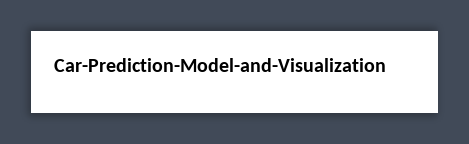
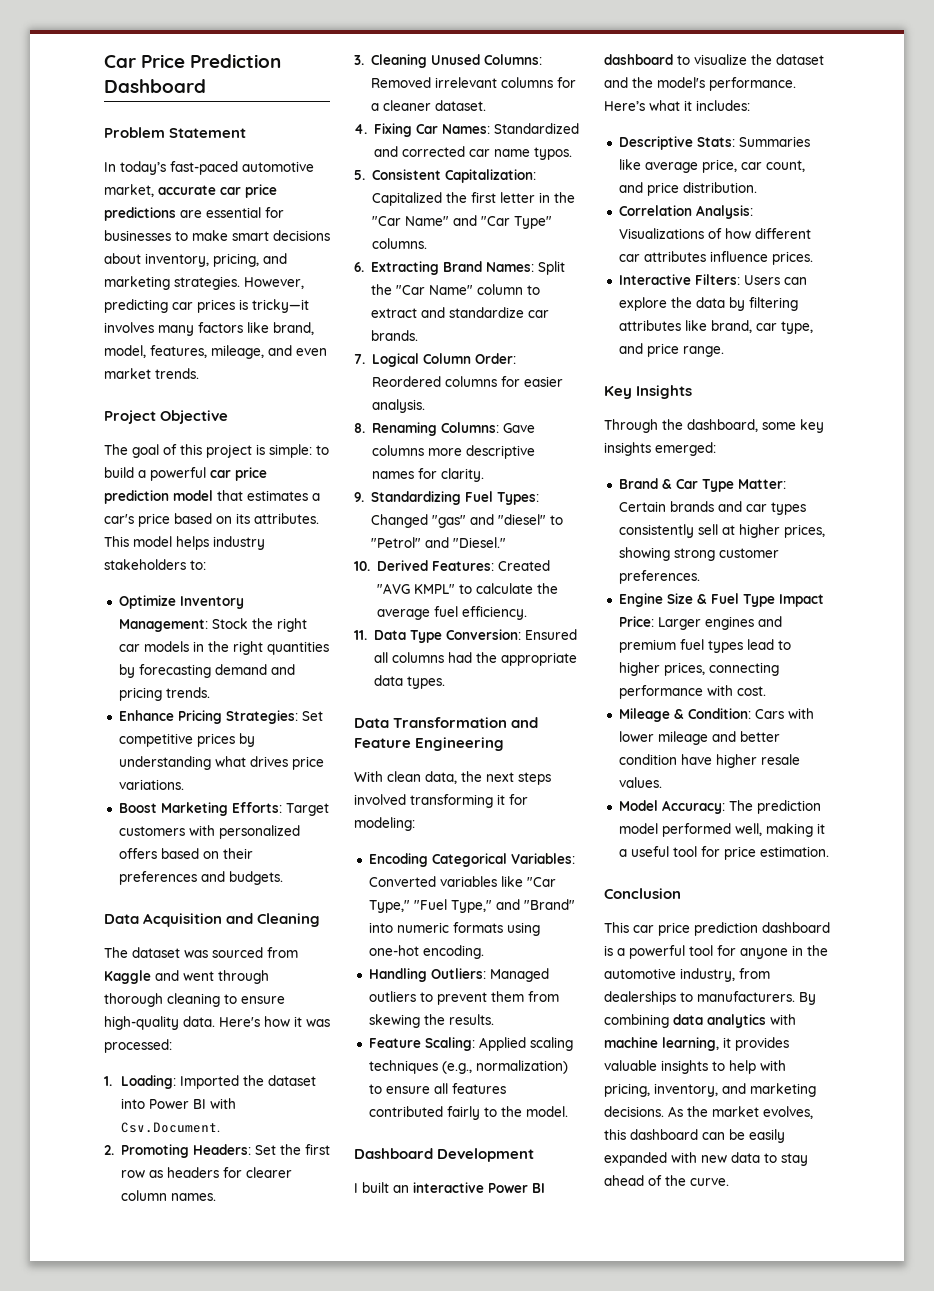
[54,58,386,72] Car-Prediction-Model-and-Visualization -> [104,54,282,68] [104,79,206,93] [104,127,247,138] [104,161,314,175] [104,184,277,198] [104,207,284,221] [104,230,330,241] [104,253,287,267] [104,276,304,290] [104,299,309,313] [104,322,314,336] [104,345,327,359] [104,368,199,379] [104,410,229,424] [104,444,329,458] [104,467,267,481] [104,490,320,504] [104,513,319,527] [104,536,265,550] [104,559,206,570] [118,595,244,609] [118,618,307,632] [118,641,329,655] [118,664,295,678] [118,687,210,701] [118,710,323,724] [118,733,255,747] [118,756,324,770] [118,779,184,790] [118,802,329,816] [118,825,300,839] [118,848,253,859] [118,871,283,885] [104,913,321,927] [104,947,298,958] [104,970,269,984] [104,993,285,1007] [104,1016,330,1030] [104,1039,172,1053] [104,1075,316,1089] [120,1098,236,1109] [120,1122,220,1133] [104,1144,330,1158] [120,1167,292,1178] [120,1190,216,1201] [354,54,542,68] [370,77,576,88] [370,100,486,111] [354,123,579,137] [373,146,572,160] [354,169,536,183] [371,192,575,206] [371,215,552,229] [371,238,427,249] [354,261,565,275] [370,284,540,295] [370,307,549,318] [370,330,418,341] [354,353,516,367] [371,376,563,387] [371,399,425,413] [354,422,535,436] [371,445,535,459] [371,468,484,482] [354,491,539,505] [370,514,563,528] [370,537,506,548] [354,560,550,571] [376,583,558,594] [376,606,527,620] [354,629,577,643] [373,652,577,666] [373,675,445,689] [354,717,539,728] [354,737,505,751] [354,771,551,785] [354,794,528,808] [354,817,415,831] [368,853,575,867] [368,876,556,887] [368,899,575,913] [368,922,540,936] [368,945,484,959] [368,968,549,982] [368,991,559,1005] [368,1014,494,1028] [368,1037,573,1051] [368,1060,568,1074] [368,1083,506,1094] [368,1106,568,1120] [354,1148,535,1162] [354,1182,545,1193] [604,54,824,65] [604,77,796,91] [604,100,750,111] [618,136,810,150] [618,159,805,173] [618,182,757,196] [618,205,753,219] [618,228,811,239] [618,251,813,265] [618,274,807,285] [618,297,798,311] [618,320,813,334] [618,343,724,357] [604,385,693,399] [604,419,824,433] [604,442,716,456] [618,478,786,492] [618,501,806,515] [618,524,825,538] [618,547,779,561] [618,570,700,584] [618,593,824,607] [618,616,782,630] [618,639,791,653] [618,662,779,676] [618,685,766,699] [618,708,814,722] [618,731,780,745] [618,754,800,768] [618,777,662,788] [618,800,821,814] [618,823,825,837] [618,846,829,860] [604,888,681,899] [604,922,830,936] [604,945,828,959] [604,968,770,982] [604,991,816,1005] [604,1014,796,1028] [604,1037,789,1051] [604,1060,786,1074] [604,1083,816,1097] [604,1106,813,1119] [604,1129,785,1143] [604,1152,808,1166] [604,1175,729,1186] Car Price Prediction Dashboard // Problem Statement // In today’s fast-paced automotive market, accurate car price predictions are essential for businesses to make smart decisions about inventory, pricing, and marketing strategies. However, predicting car prices is tricky—it involves many factors like brand, model, features, mileage, and even market trends. // Project Objective // The goal of this project is simple: to build a powerful car price prediction model that estimates a car's price based on its attributes. This model helps industry stakeholders to: // Optimize Inventory Management: Stock the right car models in the right quantities by forecasting demand and pricing trends. // Enhance Pricing Strategies: Set competitive prices by understanding what drives price variations. // Boost Marketing Efforts: Target customers with personalized offers based on their preferences and budgets. // Data Acquisition and Cleaning // The dataset was sourced from Kaggle and went through thorough cleaning to ensure high-quality data. Here's how it was processed: // 1. Loading: Imported the dataset into Power BI with Csv.Document. // 2. Promoting Headers: Set the first row as headers for clearer column names. // 3. Cleaning Unused Columns: Removed irrelevant columns for a cleaner dataset. // 4. Fixing Car Names: Standardized and corrected car name typos. // 5. Consistent Capitalization: Capitalized the first letter in the "Car Name" and "Car Type" columns. // 6. Extracting Brand Names: Split the "Car Name" column to extract and standardize car brands. // 7. Logical Column Order: Reordered columns for easier analysis. // 8. Renaming Columns: Gave columns more descriptive names for clarity. // 9. Standardizing Fuel Types: Changed "gas" and "diesel" to "Petrol" and "Diesel." // 10. Derived Features: Created "AVG KMPL" to calculate the average fuel efficiency. // 11. Data Type Conversion: Ensured all columns had the appropriate data types. // Data Transformation and Feature Engineering // With clean data, the next steps involved transforming it for modeling: // Encoding Categorical Variables: Converted variables like "Car Type," "Fuel Type," and "Brand" into numeric formats using one-hot encoding. // Handling Outliers: Managed outliers to prevent them from skewing the results. // Feature Scaling: Applied scaling techniques (e.g., normalization) to ensure all features contributed fairly to the model. // Dashboard Development // I built an interactive Power BI dashboard to visualize the dataset and the model's performance. Here’s what it includes: // Descriptive Stats: Summaries like average price, car count, and price distribution. // Correlation Analysis: Visualizations of how different car attributes influence prices. // Interactive Filters: Users can explore the data by filtering attributes like brand, car type, and price range. // Key Insights // Through the dashboard, some key insights emerged: // Brand & Car Type Matter: Certain brands and car types consistently sell at higher prices, showing strong customer preferences. // Engine Size & Fuel Type Impact Price: Larger engines and premium fuel types lead to higher prices, connecting performance with cost. // Mileage & Condition: Cars with lower mileage and better condition have higher resale values. // Model Accuracy: The prediction model performed well, making it a useful tool for price estimation. // Conclusion // This car price prediction dashboard is a powerful tool for anyone in the automotive industry, from dealerships to manufacturers. By combining data analytics with machine learning, it provides valuable insights to help with pricing, inventory, and marketing decisions. As the market evolves, this dashboard can be easily expanded with new data to stay ahead of the curve.

